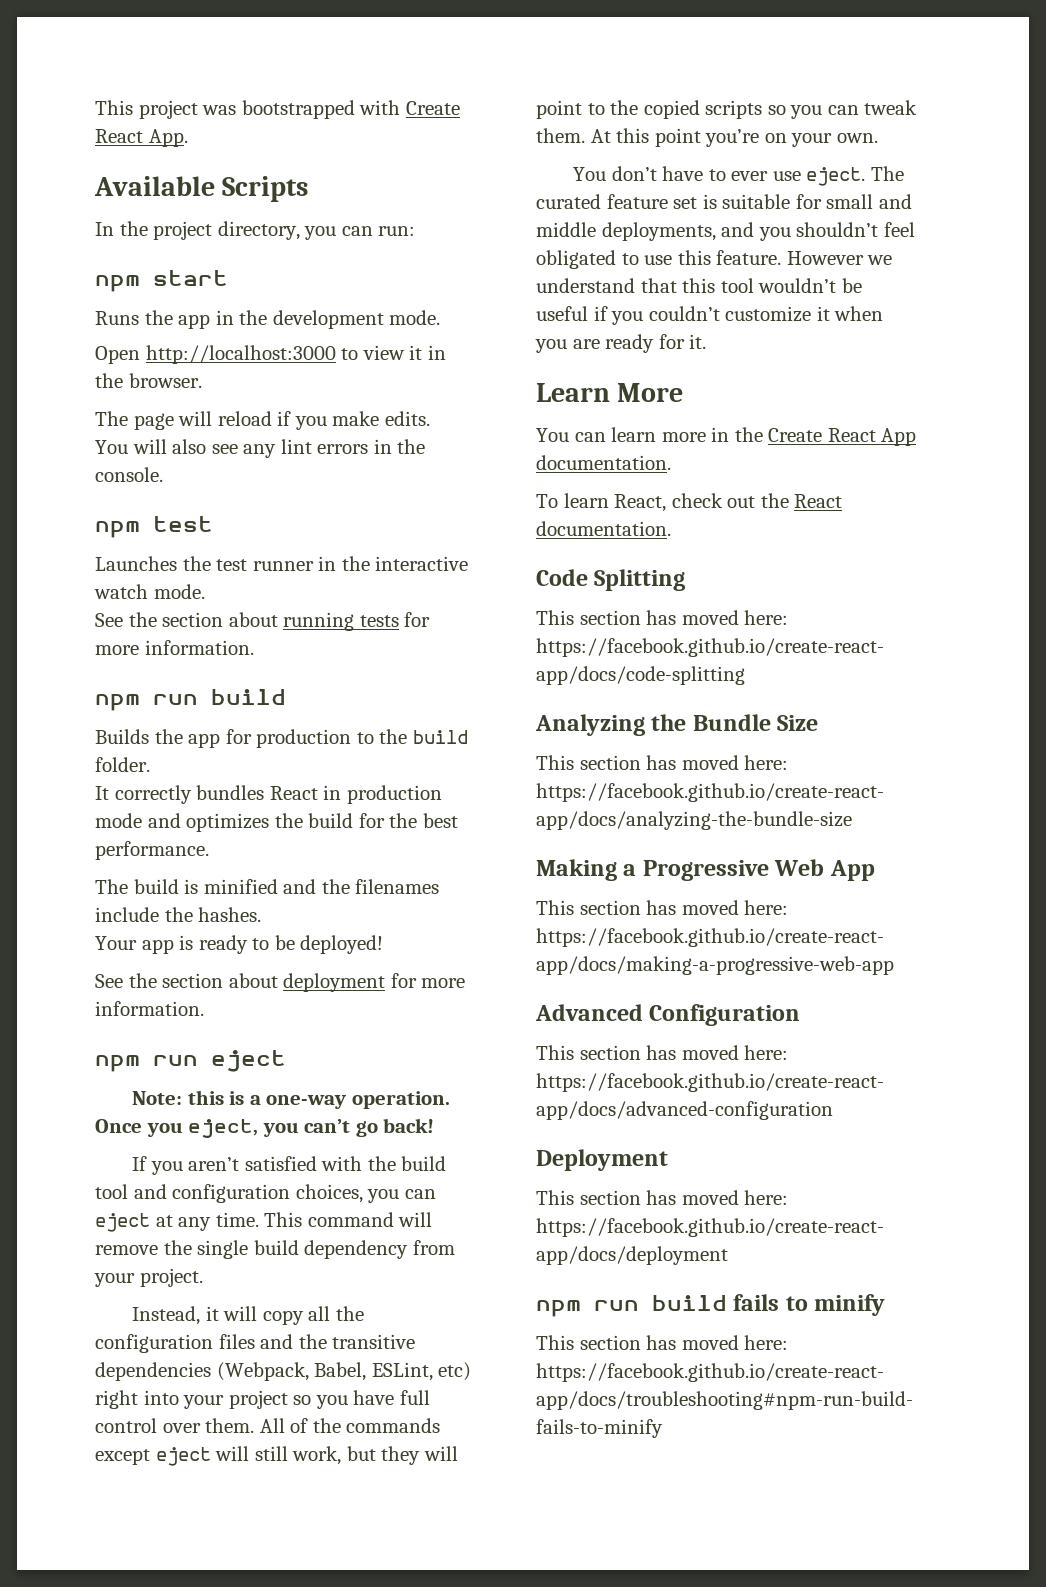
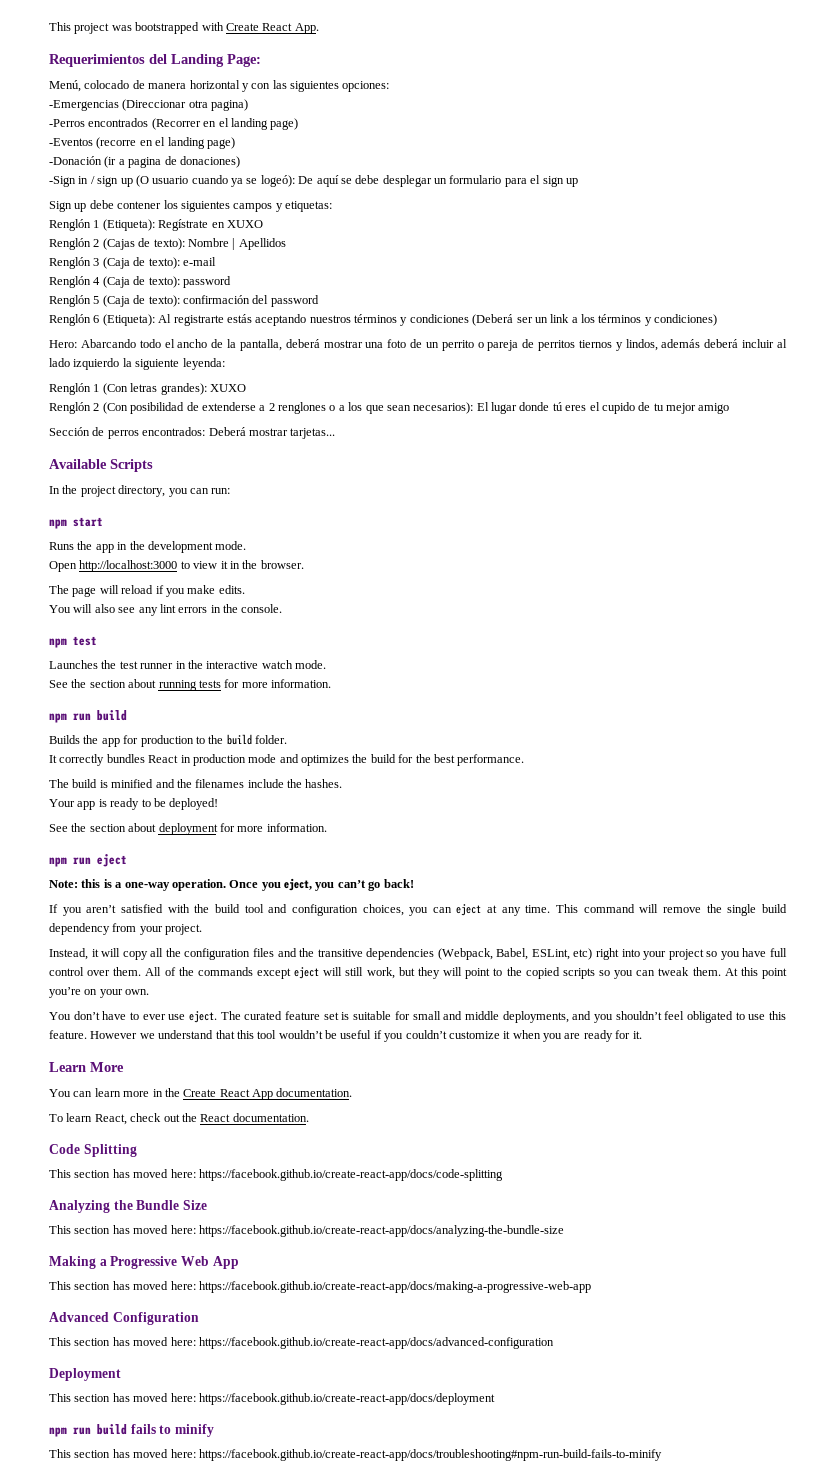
(188, 138) none -> [49,54,261,67] [49,80,390,92] [49,99,249,111] [49,118,299,130] [49,137,235,149] [49,156,240,168] [49,175,578,187] [49,200,332,212] [49,219,263,231] [49,238,286,250] [49,257,216,269] [49,276,231,288] [49,295,319,307] [49,314,718,326] [49,339,787,351] [49,358,225,370] [49,383,246,395] [49,402,730,414] [49,427,336,439] // Requerimientos del Landing Page: // Menú, colocado de manera horizontal y con las siguientes opciones: // -Emergencias (Direccionar otra pagina) // -Perros encontrados (Recorrer en el landing page) // -Eventos (recorre en el landing page) // -Donación (ir a pagina de donaciones) // -Sign in / sign up (O usuario cuando ya se logeó): De aquí se debe desplegar un formulario para el sign up // Sign up debe contener los siguientes campos y etiquetas: // Renglón 1 (Etiqueta): Regístrate en XUXO // Renglón 2 (Cajas de texto): Nombre | Apellidos // Renglón 3 (Caja de texto): e-mail // Renglón 4 (Caja de texto): password // Renglón 5 (Caja de texto): confirmación del password // Renglón 6 (Etiqueta): Al registrarte estás aceptando nuestros términos y condiciones (Deberá ser un link a los términos y condiciones) // Hero: Abarcando todo el ancho de la pantalla, deberá mostrar una foto de un perrito o pareja de perritos tiernos y lindos, además deberá incluir al lado izquierdo la siguiente leyenda: // Renglón 1 (Con letras grandes): XUXO // Renglón 2 (Con posibilidad de extenderse a 2 renglones o a los que sean necesarios): El lugar donde tú eres el cupido de tu mejor amigo // Sección de perros encontrados: Deberá mostrar tarjetas...

